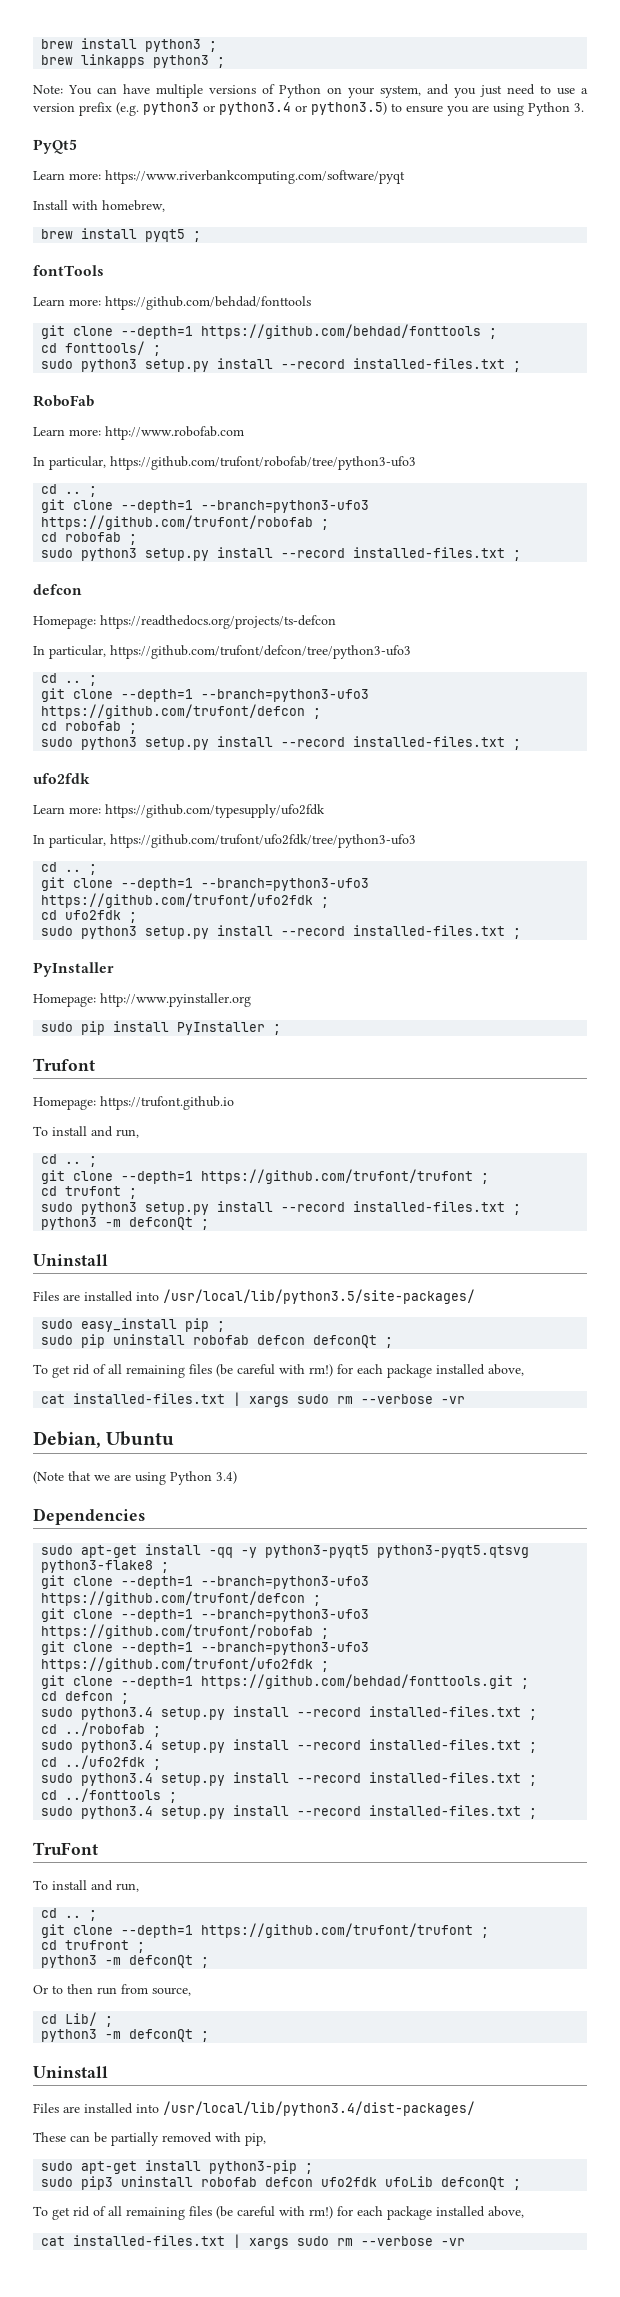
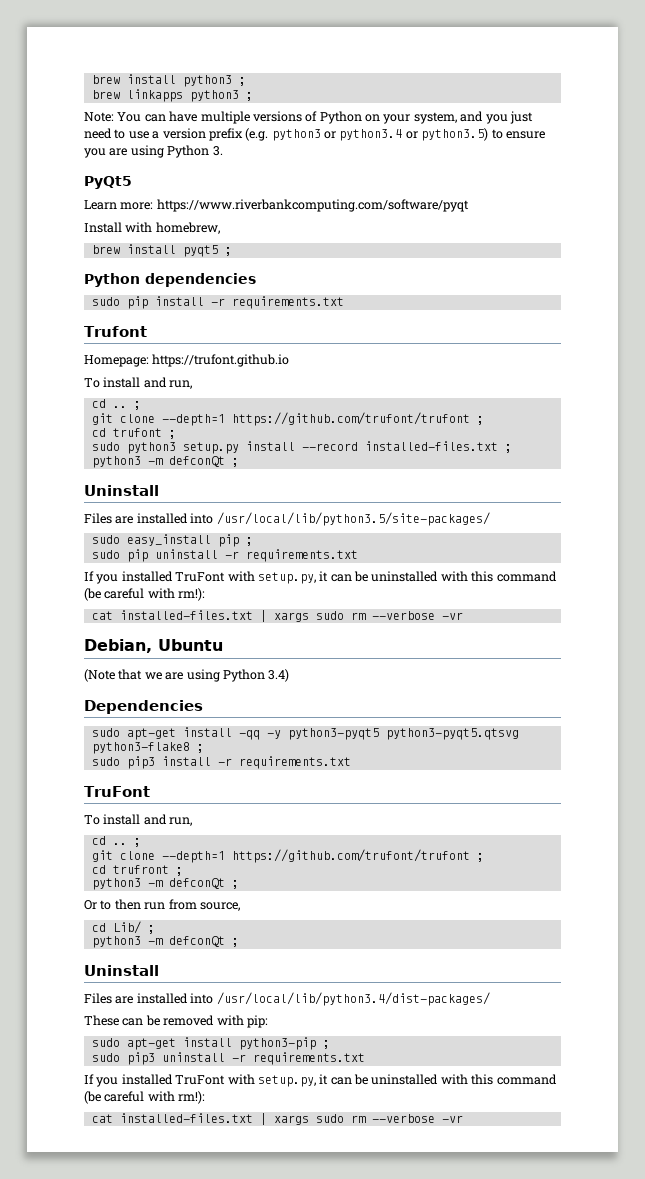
[33,265,104,276] [33,296,311,310] [41,324,498,339] [41,341,162,356] [41,358,522,372] [33,395,94,407] [33,426,244,440] [33,456,416,470] [41,484,98,497] [41,499,370,513] [41,515,330,530] [41,532,138,545] [41,547,522,561] [33,584,82,595] [33,615,336,629] [33,645,411,659] [41,673,98,686] [41,688,370,702] [41,704,322,719] [41,721,138,734] [41,736,522,750] [33,773,90,784] [33,804,325,818] [33,834,416,848] [41,862,98,875] [41,877,370,891] [41,893,330,908] [41,910,138,923] [41,925,522,939] [33,962,114,977] [33,993,251,1007] fontTools // Learn more: https://github.com/behdad/fonttools // git clone --depth=1 https://github.com/behdad/fonttools ; // cd fonttools/ ; // sudo python3 setup.py install --record installed-files.txt ; // RoboFab // Learn more: http://www.robofab.com // In particular, https://github.com/trufont/robofab/tree/python3-ufo3 // cd .. ; // git clone --depth=1 --branch=python3-ufo3 https://github.com/trufont/robofab ; // cd robofab ; // sudo python3 setup.py install --record installed-files.txt ; // defcon // Homepage: https://readthedocs.org/projects/ts-defcon // In particular, https://github.com/trufont/defcon/tree/python3-ufo3 // cd .. ; // git clone --depth=1 --branch=python3-ufo3 https://github.com/trufont/defcon ; // cd robofab ; // sudo python3 setup.py install --record installed-files.txt ; // ufo2fdk // Learn more: https://github.com/typesupply/ufo2fdk // In particular, https://github.com/trufont/ufo2fdk/tree/python3-ufo3 // cd .. ; // git clone --depth=1 --branch=python3-ufo3 https://github.com/trufont/ufo2fdk ; // cd ufo2fdk ; // sudo python3 setup.py install --record installed-files.txt ; // PyInstaller // Homepage: http://www.pyinstaller.org -> [84,273,256,287] Python dependencies
[177,1022,282,1035] PyInstaller ; -> [210,296,344,309] -r requirements.txt
[193,1335,394,1348] [33,1364,524,1378] robofab defcon defconQt ; // To get rid of all remaining files (be careful with rm!) for each package installed above, -> [224,549,358,562] [84,571,557,584] [84,588,206,601] -r requirements.txt // If you installed TruFont with setup.py, it can be uninstalled with this command (be careful with rm!):
[41,1575,370,1589] [41,1591,322,1606] [41,1608,370,1622] [41,1624,330,1639] [41,1641,370,1655] [41,1657,330,1672] [41,1674,530,1689] [41,1691,130,1704] [41,1706,538,1720] [41,1722,162,1737] [41,1739,538,1753] [41,1755,162,1770] [41,1772,538,1786] [41,1788,178,1803] [41,1805,538,1819] git clone --depth=1 --branch=python3-ufo3 https://github.com/trufont/defcon ; // git clone --depth=1 --branch=python3-ufo3 https://github.com/trufont/robofab ; // git clone --depth=1 --branch=python3-ufo3 https://github.com/trufont/ufo2fdk ; // git clone --depth=1 https://github.com/behdad/fonttools.git ; // cd defcon ; // sudo python3.4 setup.py install --record installed-files.txt ; // cd ../robofab ; // sudo python3.4 setup.py install --record installed-files.txt ; // cd ../ufo2fdk ; // sudo python3.4 setup.py install --record installed-files.txt ; // cd ../fonttools ; // sudo python3.4 setup.py install --record installed-files.txt ; -> [91,756,351,769] sudo pip3 install -r requirements.txt
[111,2132,159,2146] partially -> (160, 1020) none
[245,2133,266,2146] pip, -> [246,1015,268,1028] pip:
[201,2176,522,2190] [33,2206,524,2220] robofab defcon ufo2fdk ufoLib defconQt ; // To get rid of all remaining files (be careful with rm!) for each package installed above, -> [231,1052,365,1065] [84,1074,557,1087] [84,1091,206,1104] -r requirements.txt // If you installed TruFont with setup.py, it can be uninstalled with this command (be careful with rm!):

